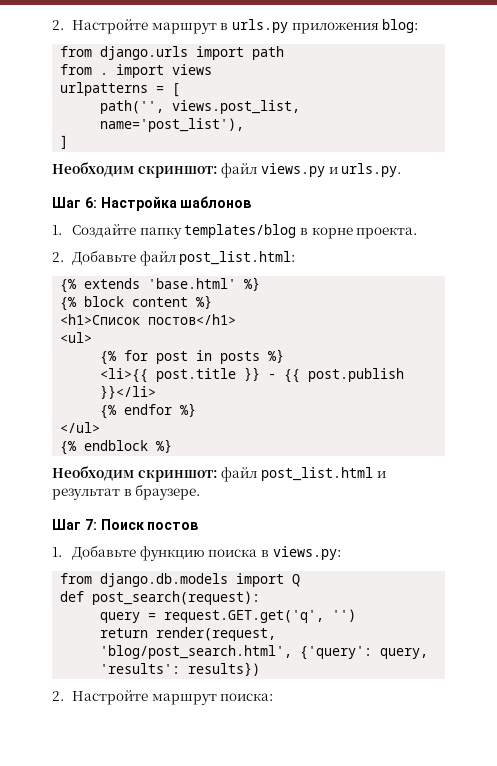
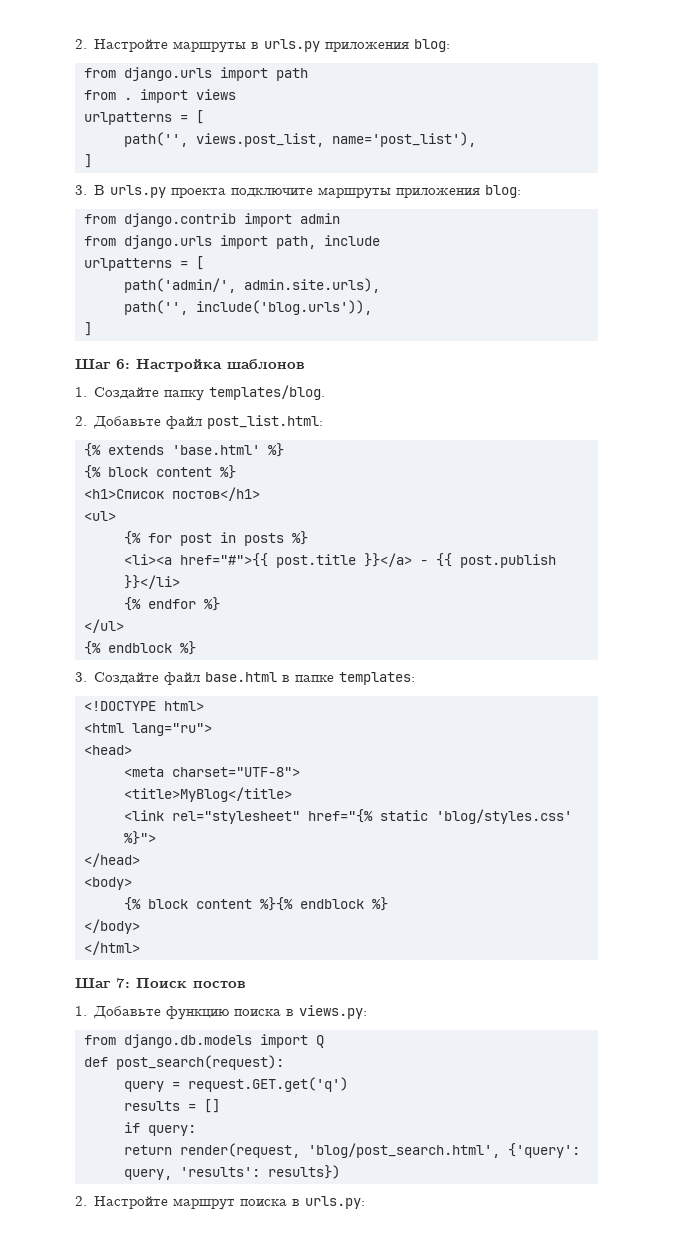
[52,19,217,34] 2. Настройте маршрут -> [75,39,247,53] 2. Настройте маршруты
[52,162,402,178] Необходим скриншот: файл views.py и urls.py. -> [75,185,522,199] [83,213,340,227] [83,235,380,249] [83,256,204,271] [123,278,380,293] [123,300,372,315] [83,322,92,336] 3. В urls.py проекта подключите маршруты приложения blog: // from django.contrib import admin // from django.urls import path, include // urlpatterns = [ // path('admin/', admin.site.urls), // path('', include('blog.urls')), // ]
[184,224,418,239] templates/blog в корне проекта. -> [209,385,326,400] templates/blog.
[100,367,261,383] <li>{{ post.title }} -> [123,553,412,568] <li><a href="#">{{ post.title }}</a>
[52,466,386,482] [52,484,201,500] Необходим скриншот: файл post_list.html и результат в браузере. -> [75,672,416,685] [83,701,204,711] [83,723,212,736] [83,745,132,755] [123,767,300,777] [123,787,292,802] [123,809,572,824] [123,831,156,845] [83,853,140,867] [83,877,132,890] [123,897,388,911] [83,919,140,934] [83,941,140,955] 3. Создайте файл base.html в папке templates: // <!DOCTYPE html> // <html lang="ru"> // <head> // <meta charset="UTF-8"> // <title>MyBlog</title> // <link rel="stylesheet" href="{% static 'blog/styles.css' %}"> // </head> // <body> // {% block content %}{% endblock %} // </body> // </html>
[164,609,357,623] request.GET.get('q', '') -> [187,1077,348,1092] [123,1099,220,1113] [123,1122,196,1136] request.GET.get('q') // results = [] // if query:
[220,693,274,701] поиска: -> [240,1196,366,1209] поиска в urls.py:

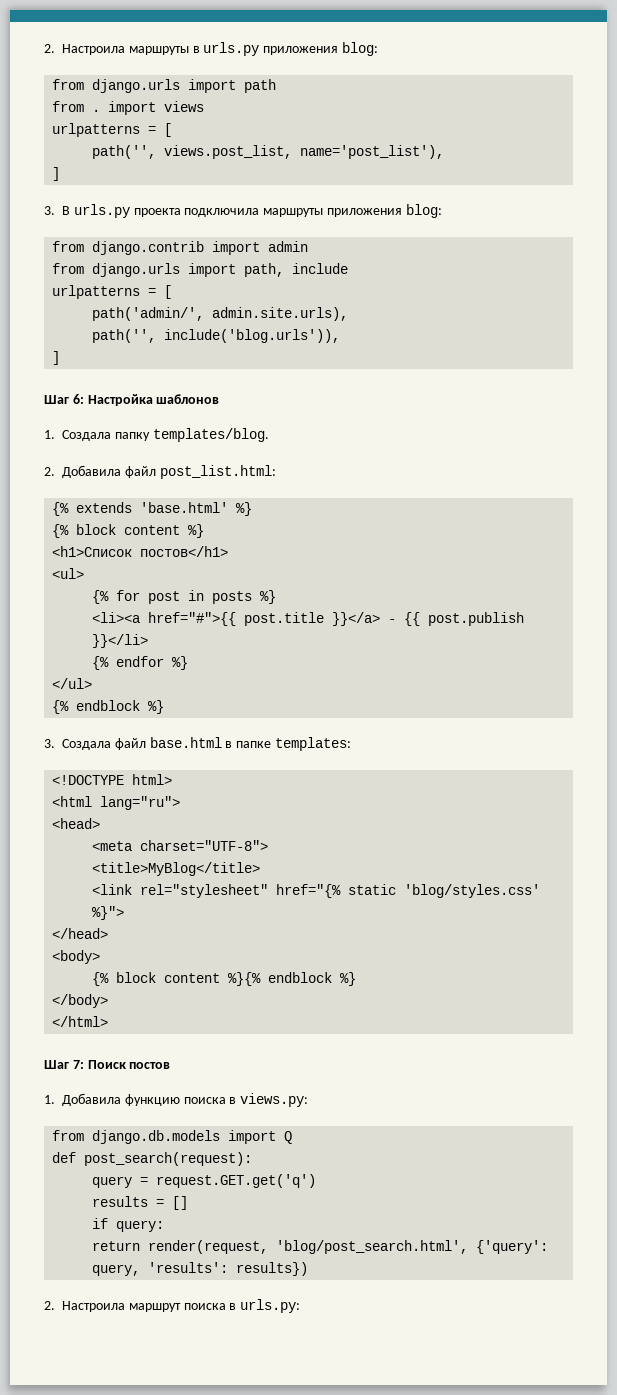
[75,39,169,52] 2. Настройте -> [44,44,125,55] 2. Настроила
[231,188,314,197] подключите -> [184,208,260,217] подключила
[94,387,160,399] Создайте -> [62,430,111,441] Создала
[93,416,162,429] Добавьте -> [62,465,121,478] Добавила
[94,672,160,684] Создайте -> [62,739,111,750] Создала
[93,1006,162,1019] Добавьте -> [62,1093,121,1106] Добавила
[94,1196,169,1209] Настройте -> [62,1301,125,1312] Настроила

